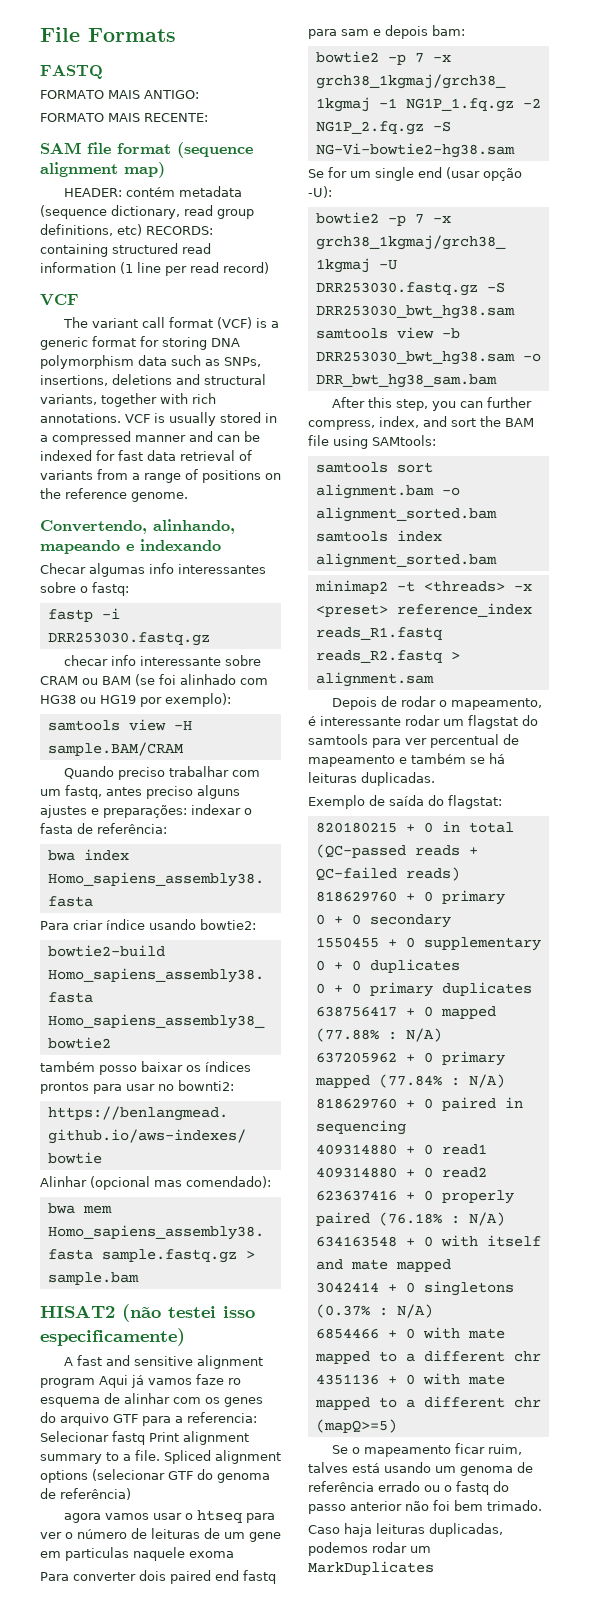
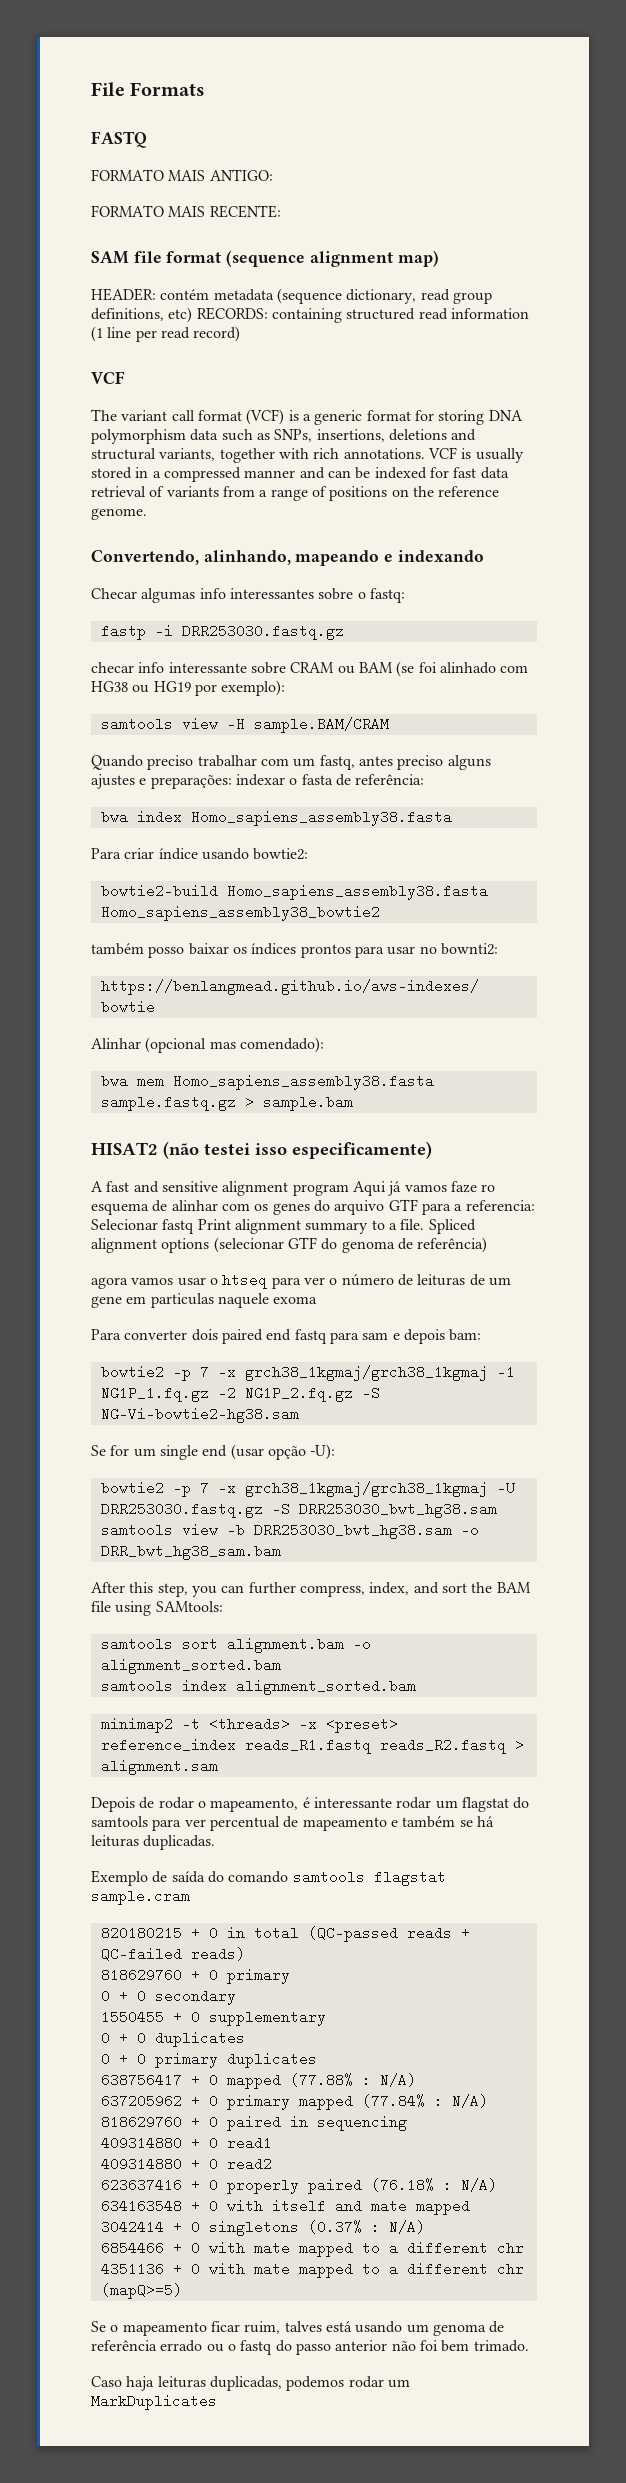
[448,795,502,809] flagstat: -> [228,1870,446,1886] [91,1889,190,1905] comando samtools flagstat sample.cram

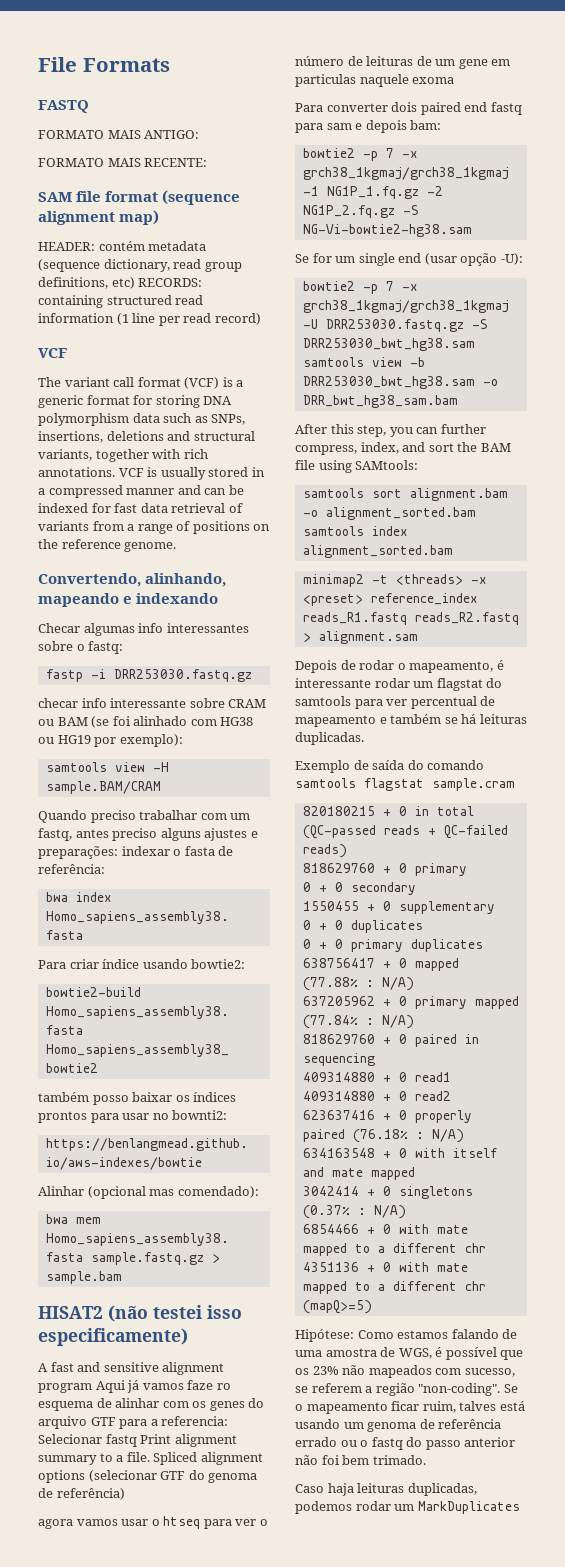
(182, 2291) none -> [295,1329,518,1342] [295,1347,524,1360] [295,1365,515,1378] [295,1383,501,1396] Hipótese: Como estamos falando de uma amostra de WGS, é possível que os 23% não mapeados com sucesso, se referem a região "non-coding".

